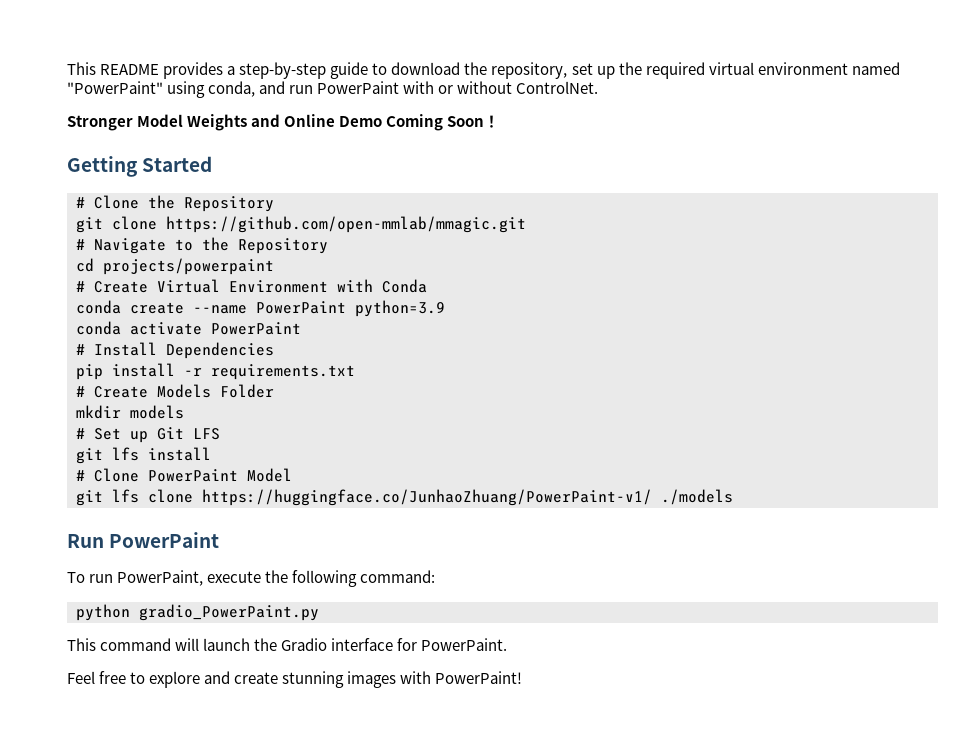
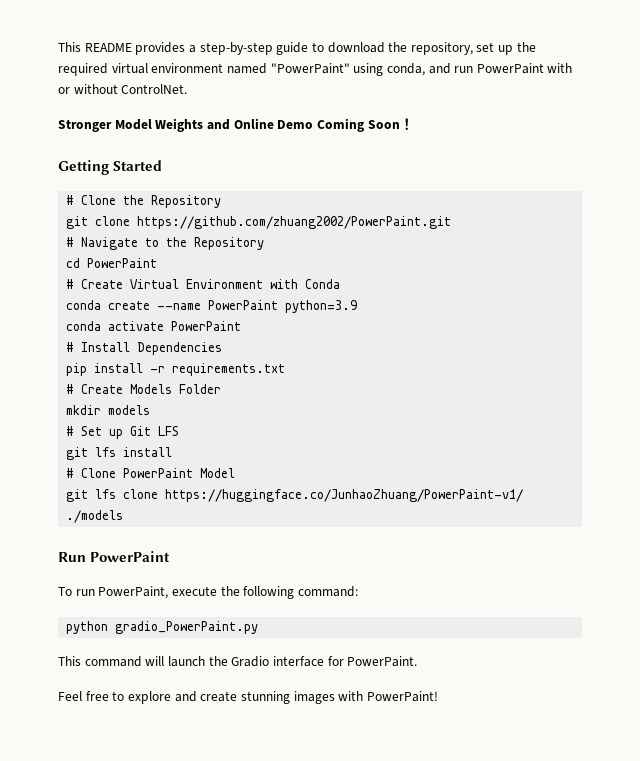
[166,216,526,233] https://github.com/open-mmlab/mmagic.git -> [137,216,452,229] https://github.com/zhuang2002/PowerPaint.git
[103,258,274,275] projects/powerpaint -> [87,258,158,268] PowerPaint

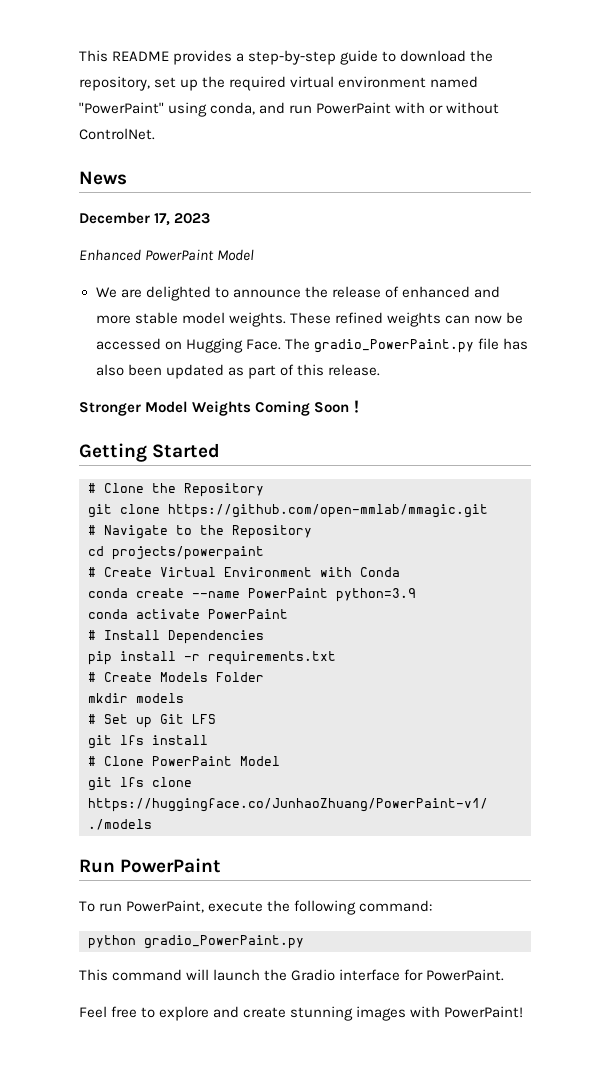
(188, 89) none -> [79,171,127,185] [79,212,211,226] [79,249,255,261] [95,286,500,301] [95,312,523,327] [95,338,528,353] [95,364,380,379] // News // December 17, 2023 // Enhanced PowerPaint Model // We are delighted to announce the release of enhanced and more stable model weights. These refined weights can now be accessed on Hugging Face. The gradio_PowerPaint.py file has also been updated as part of this release.
[206,118,314,130] and Online Demo -> (252, 408) none
[137,216,452,229] https://github.com/zhuang2002/PowerPaint.git -> [168,504,488,518] https://github.com/open-mmlab/mmagic.git
[87,258,158,268] PowerPaint -> [112,546,264,560] projects/powerpaint

